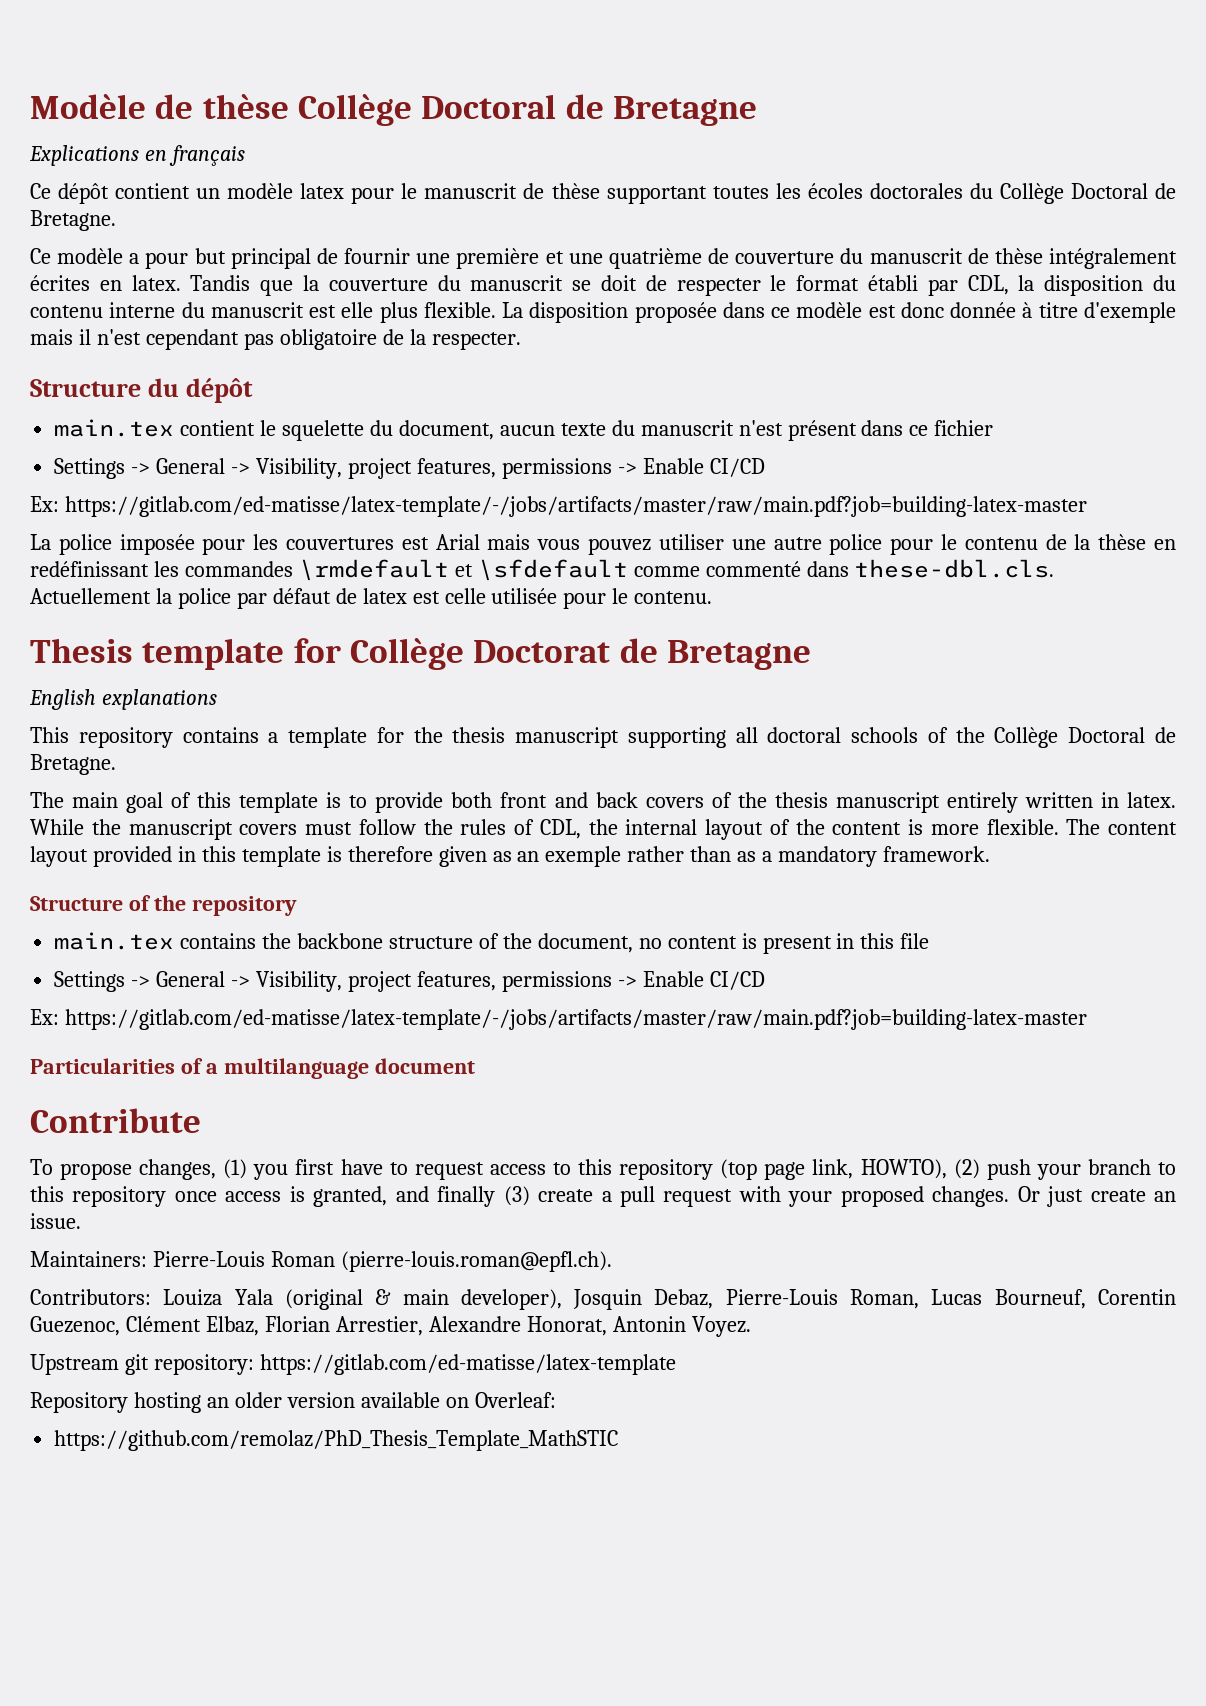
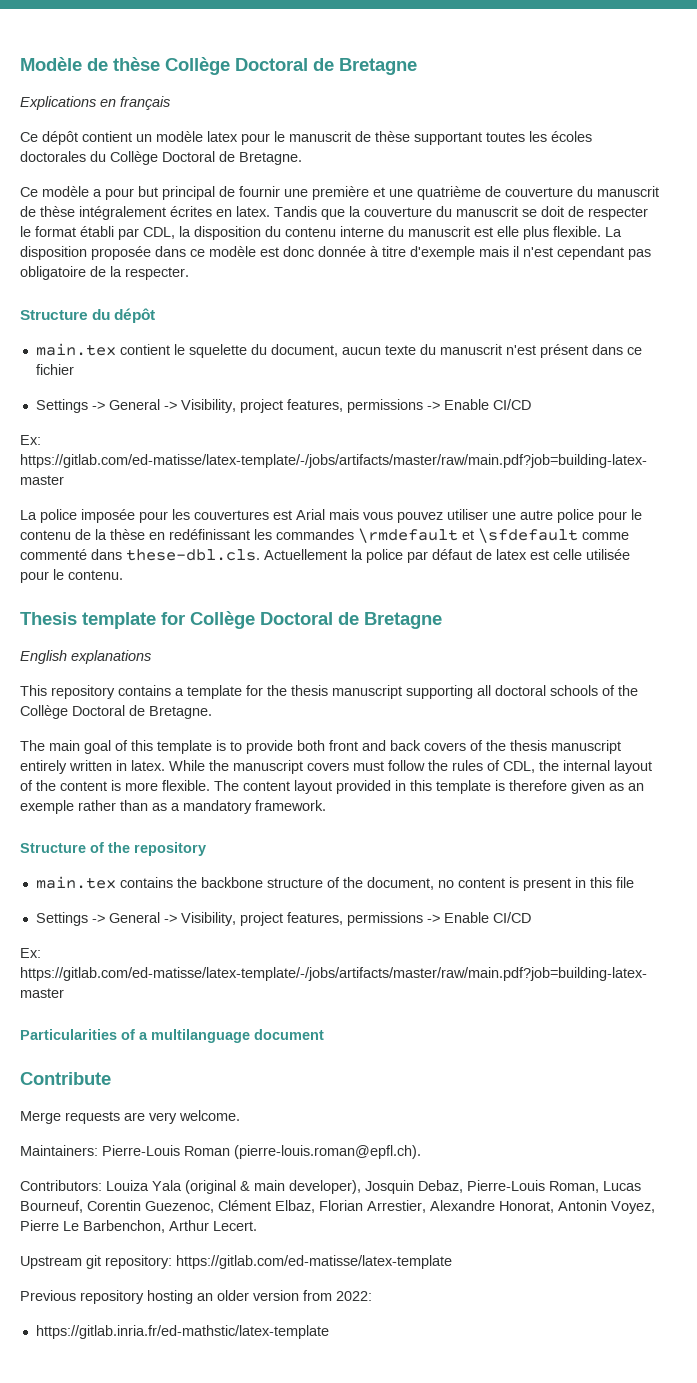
[473,640,611,663] Doctorat -> [260,612,333,625] Doctoral
[30,1159,1176,1180] [30,1186,1177,1207] [30,1213,81,1229] To propose changes, (1) you first have to request access to this repository (top page link, HOWTO), (2) push your branch to this repository once access is granted, and finally (3) create a pull request with your proposed changes. Or just create an issue. -> [20,1110,240,1124] Merge requests are very welcome.
[691,1316,751,1337] Voyez. -> [611,1201,655,1214] [20,1220,257,1233] Voyez, Pierre Le Barbenchon, Arthur Lecert.
[30,1392,128,1413] Repository -> [20,1290,144,1304] Previous repository
[360,1392,556,1408] [54,1430,619,1451] available on Overleaf: // https://github.com/remolaz/PhD_Thesis_Template_MathSTIC -> [303,1290,372,1301] [35,1325,329,1339] from 2022: // https://gitlab.inria.fr/ed-mathstic/latex-template

